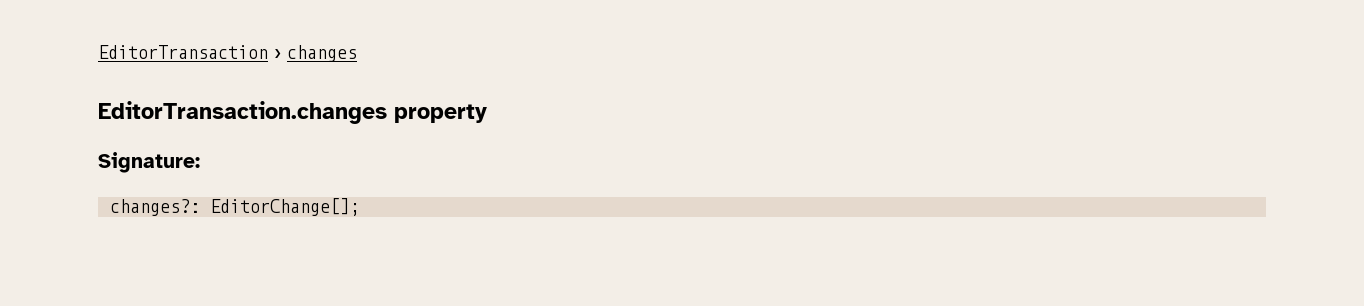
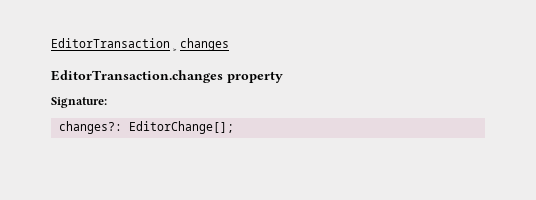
[274,49,281,59] › -> [173,48,178,51] ˲

